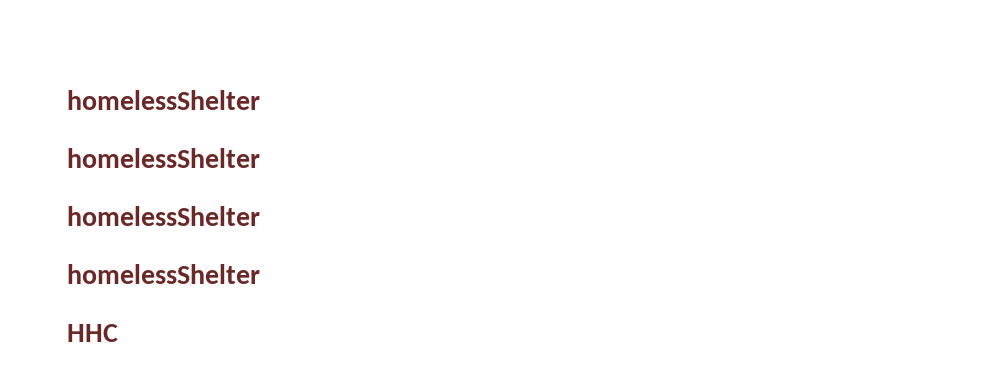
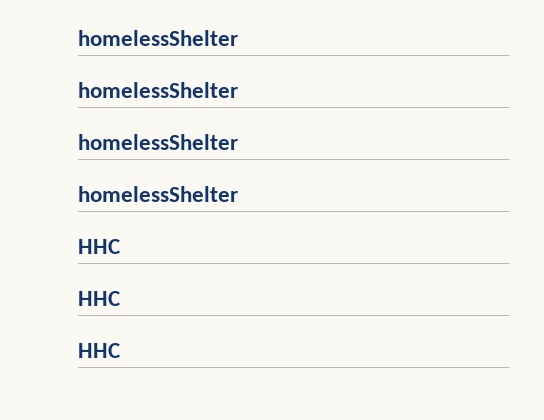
(118, 333) none -> [78,291,120,306] [78,343,120,358] // HHC // HHC

